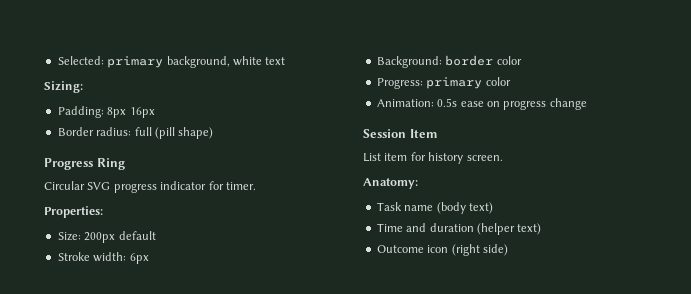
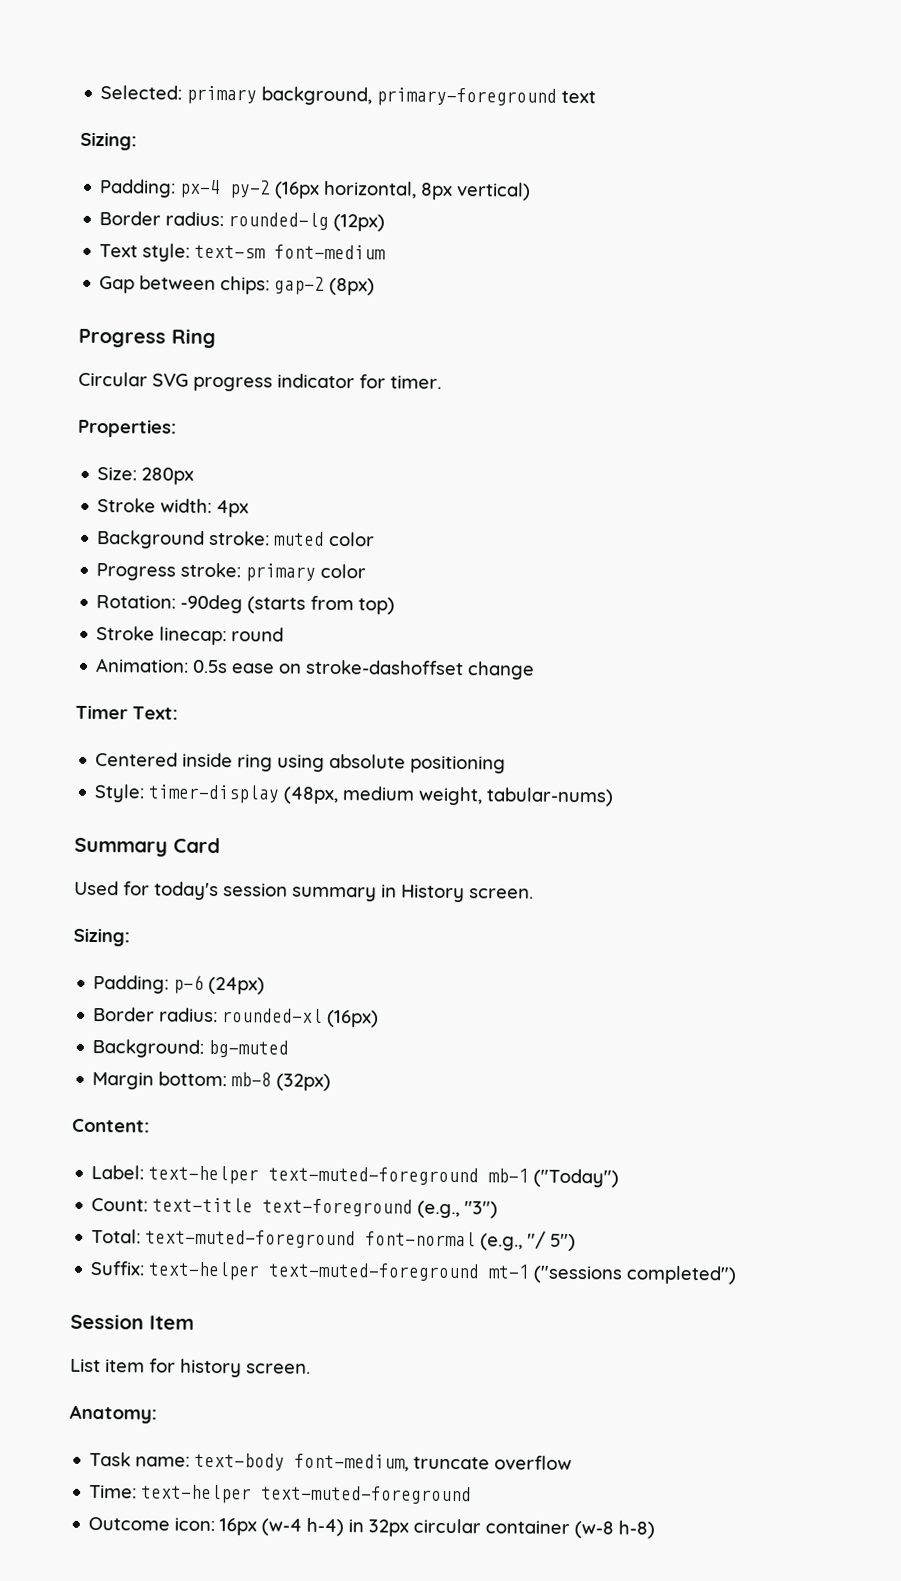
[232,56,262,66] white -> [376,87,558,107] primary-foreground
[107,107,155,118] [57,127,214,139] 8px 16px // Border radius: full (pill shape) -> [179,179,532,201] [99,211,386,232] [99,243,387,262] [99,275,376,296] px-4 py-2 (16px horizontal, 8px vertical) // Border radius: rounded-lg (12px) // Text style: text-sm font-medium // Gap between chips: gap-2 (8px)
[84,231,156,243] 200px default -> [141,467,195,485] 280px
[129,253,149,264] [376,55,522,68] [376,78,423,89] 6px // Background: border color // Progress: -> [216,500,250,518] [97,530,376,549] [96,562,242,581] 4px // Background stroke: muted color // Progress stroke:
(511, 81) none -> [96,594,396,615] [96,626,285,646] // Rotation: -90deg (starts from top) // Stroke linecap: round
[503,100,547,110] progress -> [305,659,465,676] stroke-dashoffset
(587, 104) none -> [75,704,178,720] [95,752,507,774] [94,784,615,807] [74,837,220,857] [74,880,534,903] [73,927,130,947] [93,974,266,995] [93,1007,380,1028] [92,1039,290,1058] [92,1071,332,1092] [72,1118,150,1133] [91,1165,620,1188] [91,1197,499,1219] [91,1229,577,1252] [90,1261,738,1285] // Timer Text: // Centered inside ring using absolute positioning // Style: timer-display (48px, medium weight, tabular-nums) // Summary Card // Used for today's session summary in History screen. // Sizing: // Padding: p-6 (24px) // Border radius: rounded-xl (16px) // Background: bg-muted // Margin bottom: mb-8 (32px) // Content: // Label: text-helper text-muted-foreground mb-1 ("Today") // Count: text-title text-foreground (e.g., "3") // Total: text-muted-foreground font-normal (e.g., "/ 5") // Suffix: text-helper text-muted-foreground mt-1 ("sessions completed")
[404,202,493,214] [376,223,542,235] [376,244,508,256] name (body text) // Time and duration (helper text) // Outcome icon (right side) -> [135,1452,573,1472] [89,1484,473,1505] [88,1516,656,1539] name: text-body font-medium, truncate overflow // Time: text-helper text-muted-foreground // Outcome icon: 16px (w-4 h-4) in 32px circular container (w-8 h-8)

